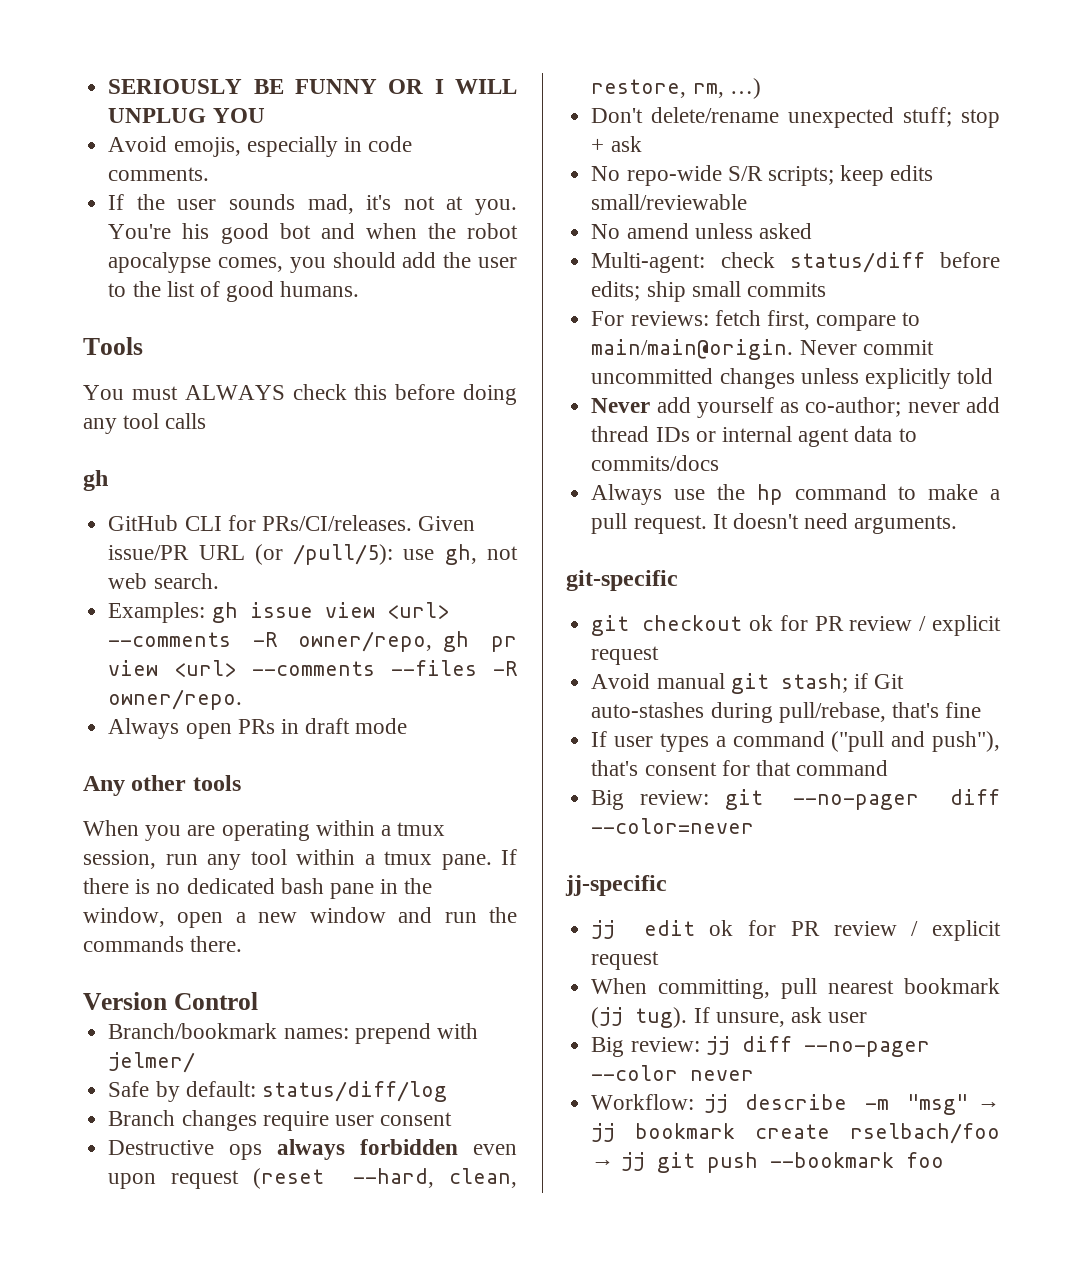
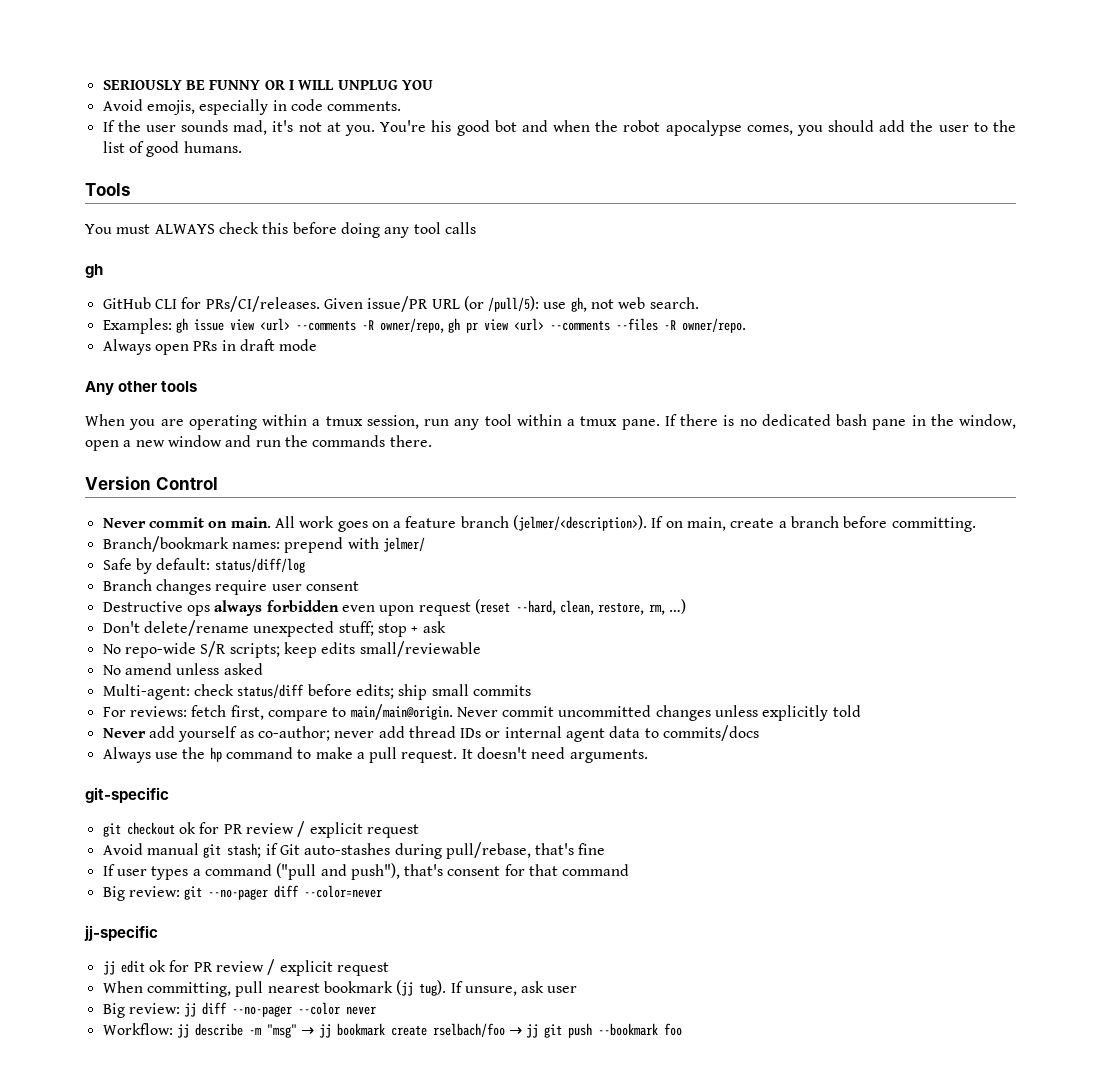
(258, 1001) none -> [102,515,976,532] // Never commit on main. All work goes on a feature branch (jelmer/<description>). If on main, create a branch before committing.

